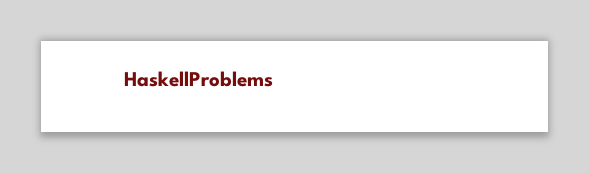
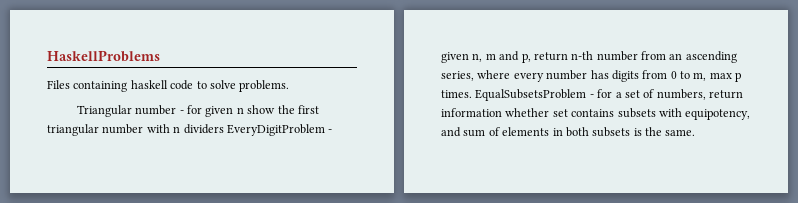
(273, 79) none -> [47,80,290,92] [76,105,319,117] [47,124,333,136] [441,51,737,63] [441,70,742,82] [441,89,743,101] [441,108,751,120] [441,127,696,137] // Files containing haskell code to solve problems. // Triangular number - for given n show the first triangular number with n dividers EveryDigitProblem - given n, m and p, return n-th number from an ascending series, where every number has digits from 0 to m, max p times. EqualSubsetsProblem - for a set of numbers, return information whether set contains subsets with equipotency, and sum of elements in both subsets is the same.

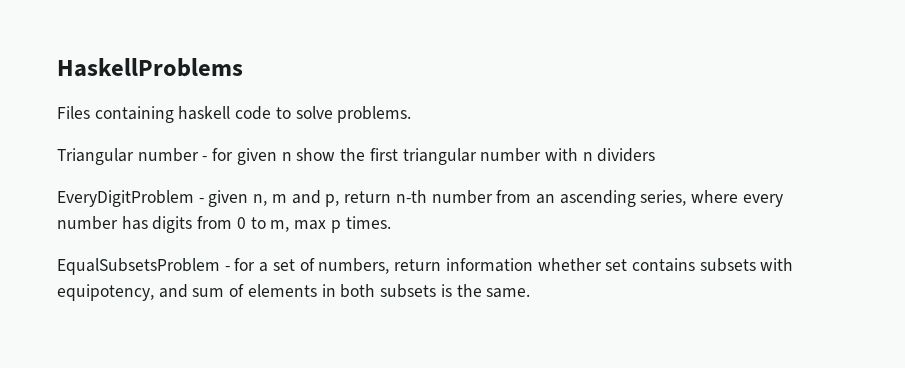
(224, 129) none -> (656, 155) //
(472, 94) none -> (391, 222) //

